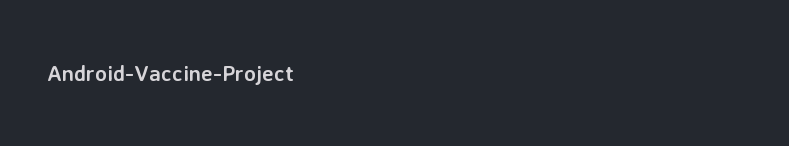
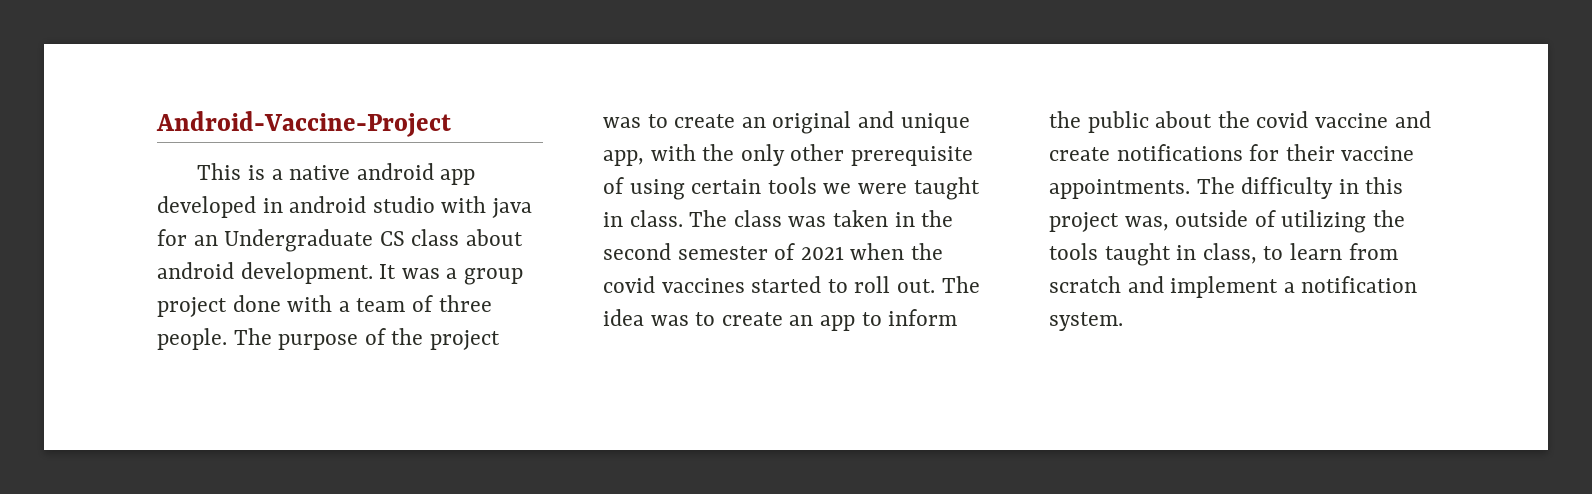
(294, 75) none -> [197,163,476,185] [157,196,533,218] [157,229,524,252] [157,262,524,285] [157,295,492,317] [157,328,501,350] [603,111,970,134] [603,144,974,166] [603,177,980,200] [603,210,954,227] [603,243,944,260] [603,276,980,293] [603,309,958,331] [1049,111,1431,133] [1049,144,1415,161] [1049,177,1404,199] [1049,210,1406,233] [1049,243,1398,266] [1049,276,1418,298] [1049,312,1123,331] // This is a native android app developed in android studio with java for an Undergraduate CS class about android development. It was a group project done with a team of three people. The purpose of the project was to create an original and unique app, with the only other prerequisite of using certain tools we were taught in class. The class was taken in the second semester of 2021 when the covid vaccines started to roll out. The idea was to create an app to inform the public about the covid vaccine and create notifications for their vaccine appointments. The difficulty in this project was, outside of utilizing the tools taught in class, to learn from scratch and implement a notification system.

